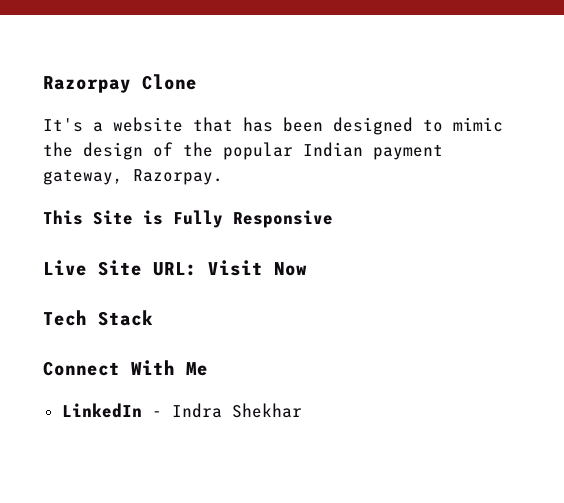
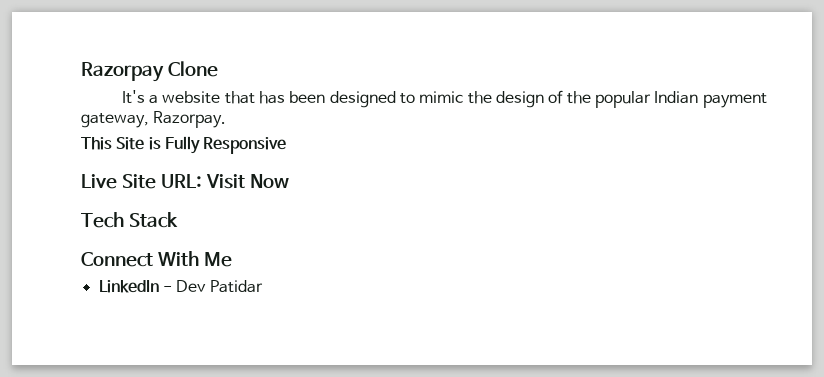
[171,403,302,418] Indra Shekhar -> [176,280,263,293] Dev Patidar

